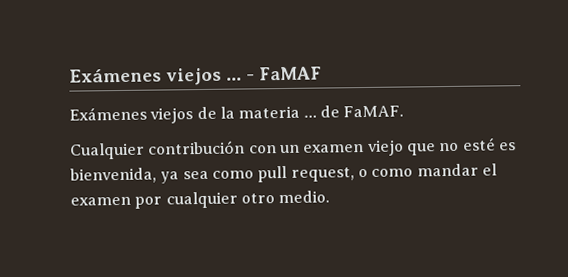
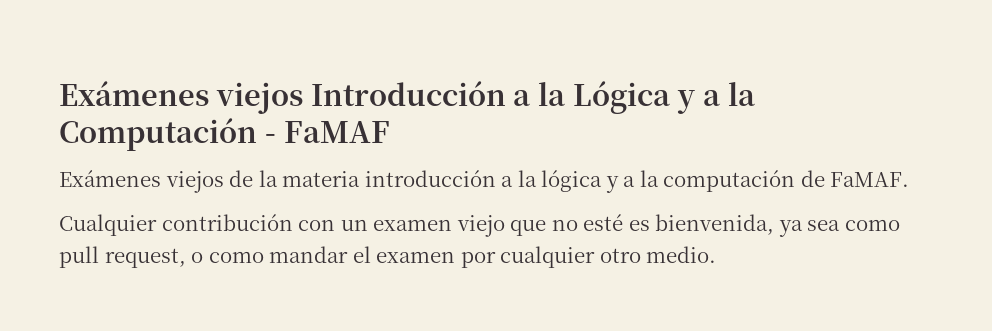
[69,67,242,86] Exámenes viejos … -> [59,81,755,114] [59,118,257,151] Exámenes viejos Introducción a la Lógica y a la Computación
[303,114,317,118] … -> [364,170,796,193] introducción a la lógica y a la computación

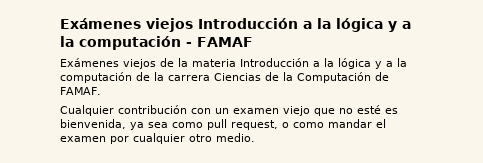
[573,81,755,114] [59,118,390,151] Lógica y a la Computación - FaMAF -> [336,18,411,32] [60,36,253,50] lógica y a la computación - FAMAF
[364,170,496,187] introducción -> [240,58,309,67] Introducción
[830,172,910,187] FaMAF. -> [154,72,389,83] [60,87,101,95] la carrera Ciencias de la Computación de FAMAF.

